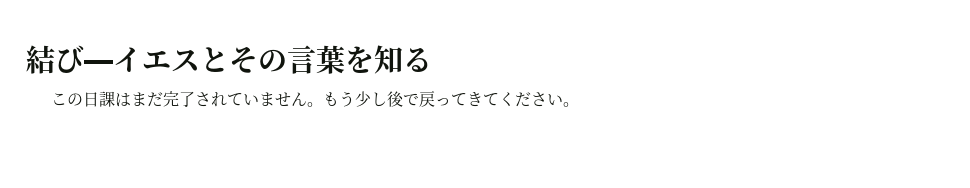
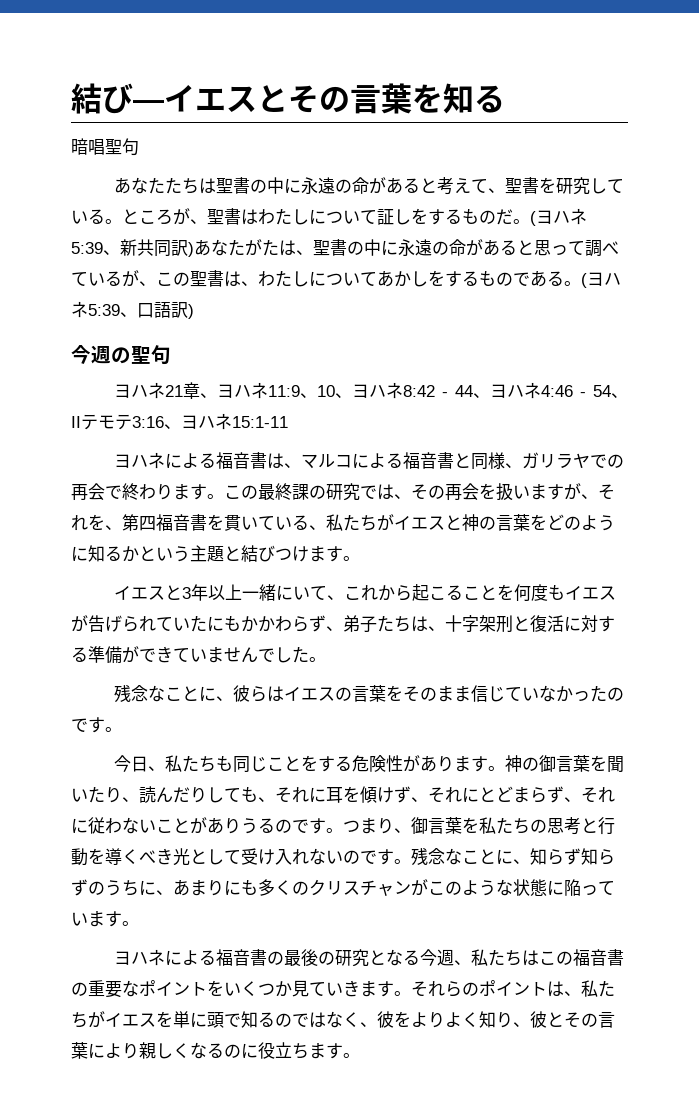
[50,91,227,107] この日課はまだ完了され -> [71,138,139,156] [114,177,625,195] [71,208,587,226] [71,239,619,257] [71,270,621,288] [71,301,194,319] [71,345,171,365] [114,382,628,399] [71,413,288,430] [114,452,625,470] [71,483,615,501] [71,514,615,531] [71,545,360,562] [114,584,617,601] [71,615,615,633] [71,646,173,664] 暗唱聖句 // あなたたちは聖書の中に永遠の命があると考えて、聖書を研究している。ところが、聖書はわたしについて証しをするものだ。(ヨハネ5:39、新共同訳)あなたがたは、聖書の中に永遠の命があると思って調べているが、この聖書は、わたしについてあかしをするものである。(ヨハネ5:39、口語訳) // 今週の聖句 // ヨハネ21章、ヨハネ11:9、10、ヨハネ8:42 - 44、ヨハネ4:46 - 54、IIテモテ3:16、ヨハネ15:1-11 // ヨハネによる福音書は、マルコによる福音書と同様、ガリラヤでの再会で終わります。この最終課の研究では、その再会を扱いますが、それを、第四福音書を貫いている、私たちがイエスと神の言葉をどのように知るかという主題と結びつけます。 // イエスと3年以上一緒にいて、これから起こることを何度もイエスが告げられていたにもかかわらず、弟子たちは、十字架刑と復活に対する準備ができ
[306,91,563,107] 。もう少し後で戻ってきてください -> [258,646,326,663] [114,685,625,703] [71,717,122,733] [114,755,625,773] [71,786,615,803] [71,817,615,835] [71,848,615,866] [71,879,615,896] [71,911,139,927] [114,949,625,967] [71,980,615,998] [71,1011,615,1028] [71,1042,343,1059] でした。 // 残念なことに、彼らはイエスの言葉をそのまま信じていなかったのです。 // 今日、私たちも同じことをする危険性があります。神の御言葉を聞いたり、読んだりしても、それに耳を傾けず、それにとどまらず、それに従わないことがありうるのです。つまり、御言葉を私たちの思考と行動を導くべき光として受け入れないのです。残念なことに、知らず知らずのうちに、あまりにも多くのクリスチャンがこのような状態に陥っています。 // ヨハネによる福音書の最後の研究となる今週、私たちはこの福音書の重要なポイントをいくつか見ていきます。それらのポイントは、私たちがイエスを単に頭で知るのではなく、彼をよりよく知り、彼とその言葉により親しくなるのに役立ちます

